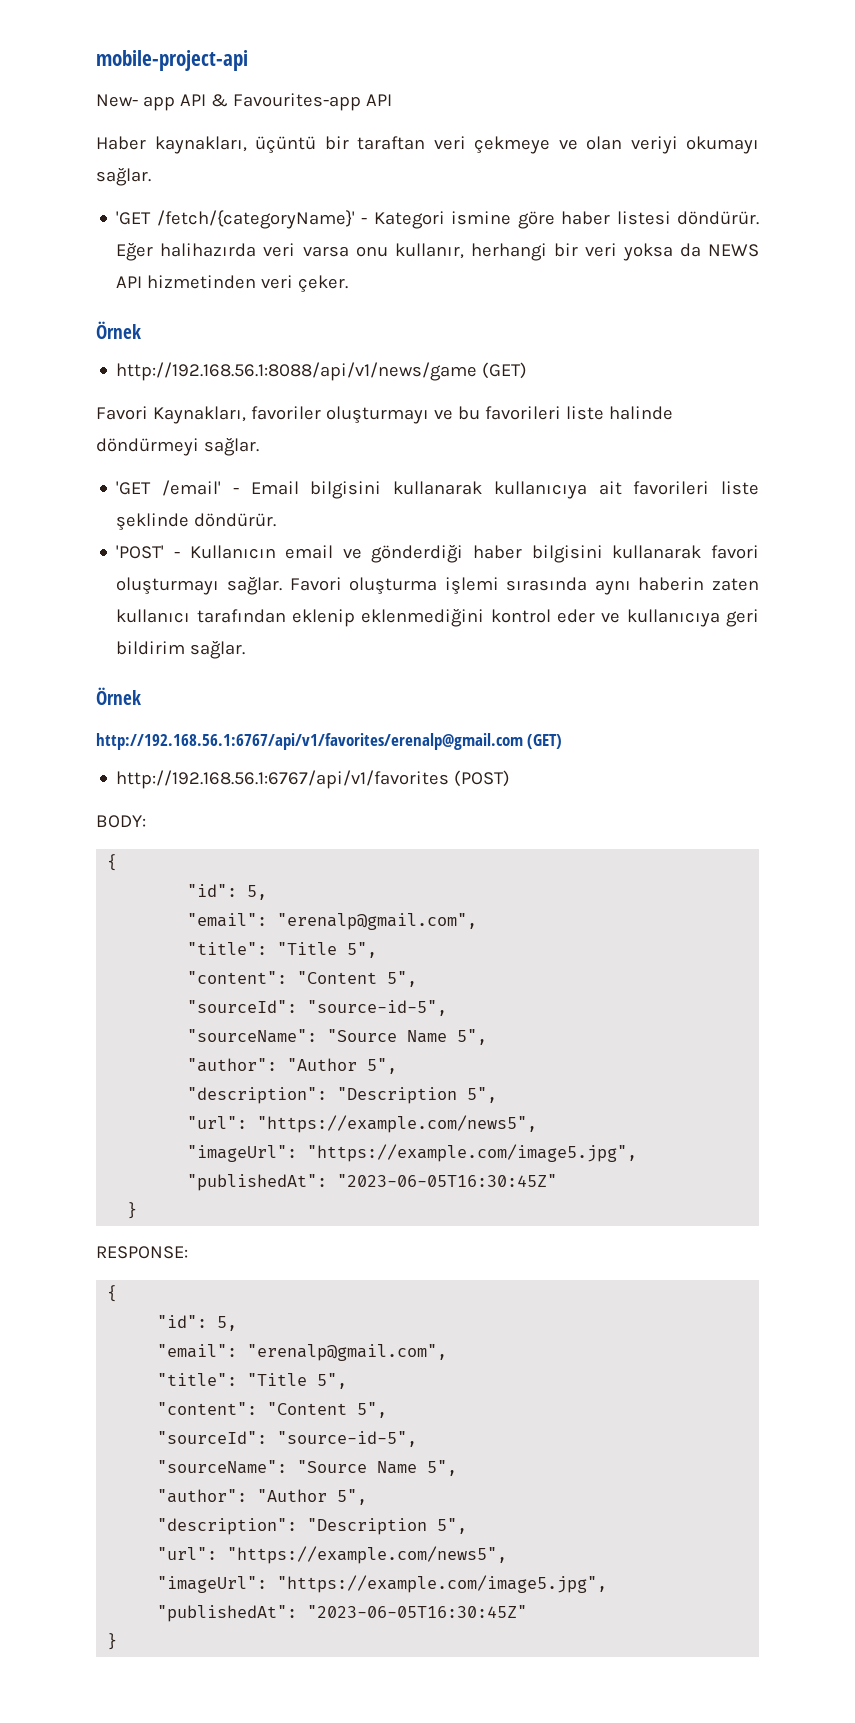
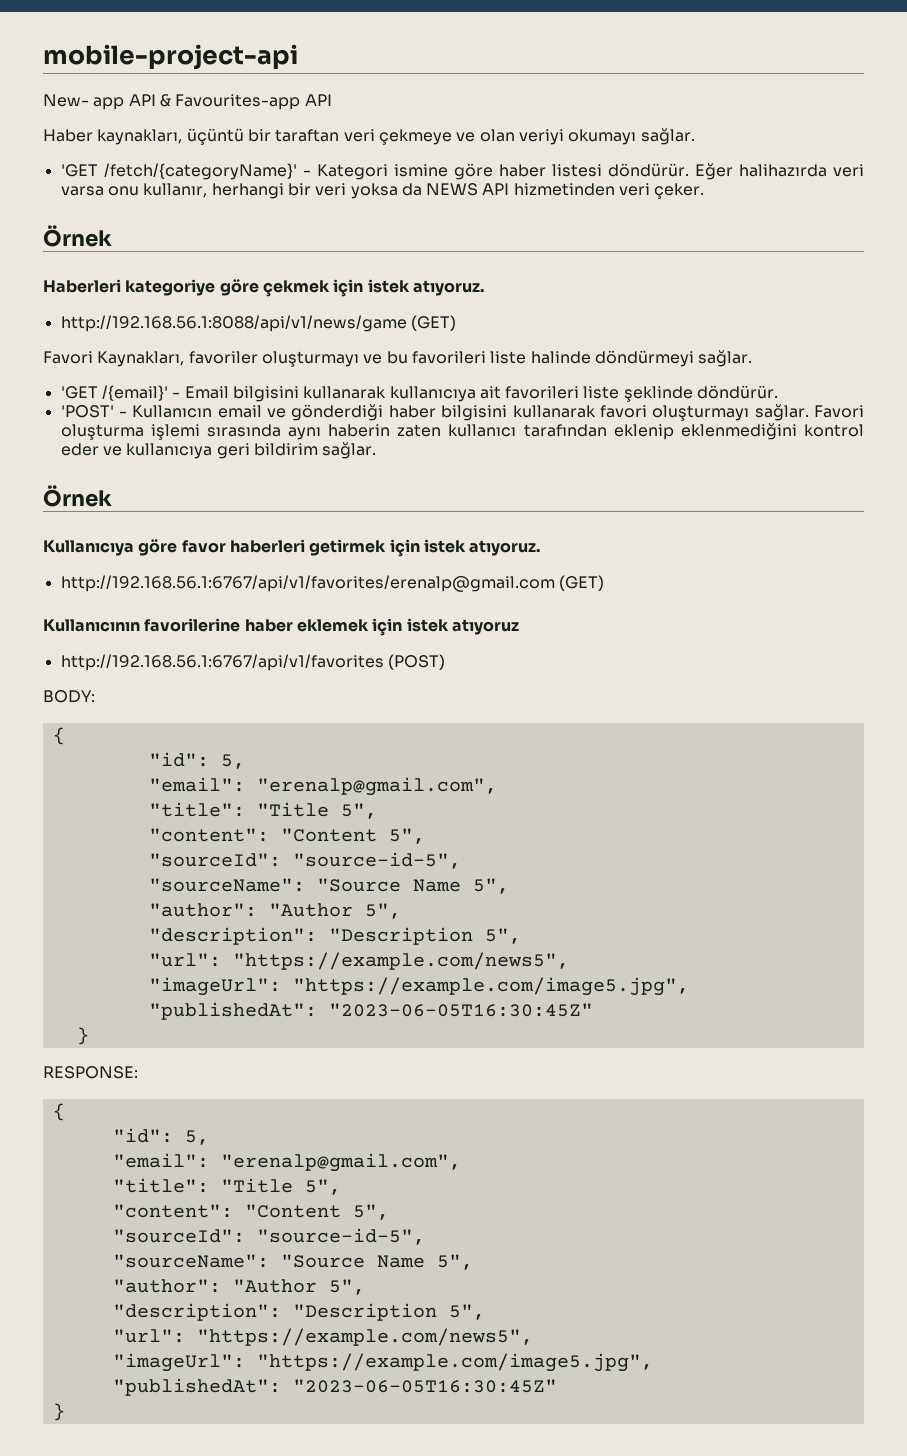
(141, 330) none -> [43,279,484,297] // Haberleri kategoriye göre çekmek için istek atıyoruz.
[162,480,222,496] /email' -> [101,385,168,401] /{email}'
[96,733,563,750] http://192.168.56.1:6767/api/v1/favorites/erenalp@gmail.com (GET) -> [43,539,541,557] [60,575,604,592] [43,618,519,636] Kullanıcıya göre favor haberleri getirmek için istek atıyoruz. // http://192.168.56.1:6767/api/v1/favorites/erenalp@gmail.com (GET) // Kullanıcının favorilerine haber eklemek için istek atıyoruz

